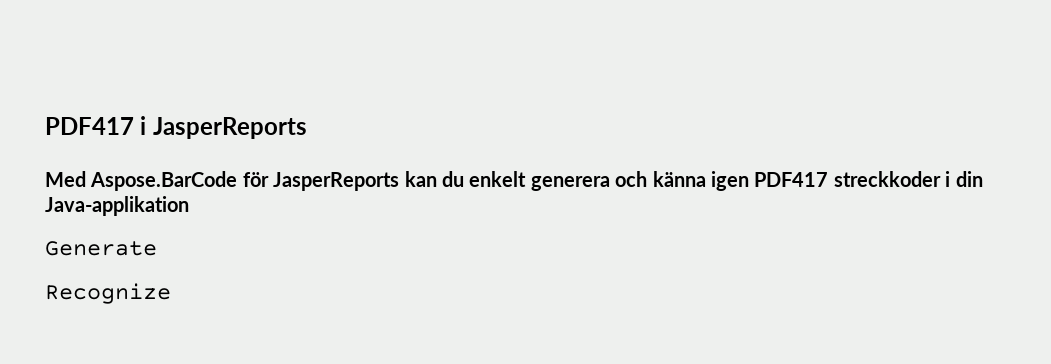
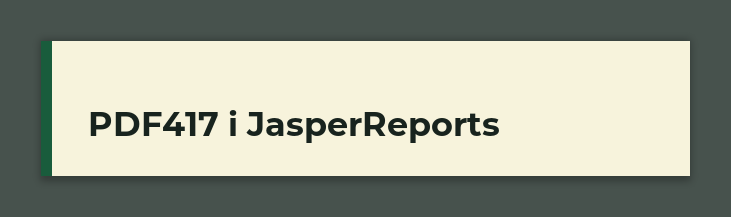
[45,171,983,191] [45,196,189,216] [45,241,157,256] [45,283,171,304] // Med Aspose.BarCode för JasperReports kan du enkelt generera och känna igen PDF417 streckkoder i din Java-applikation // Generate // Recognize -> (501, 127) none

